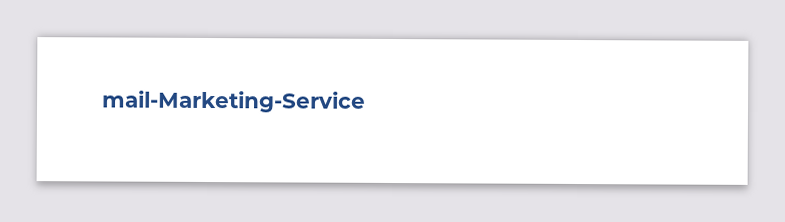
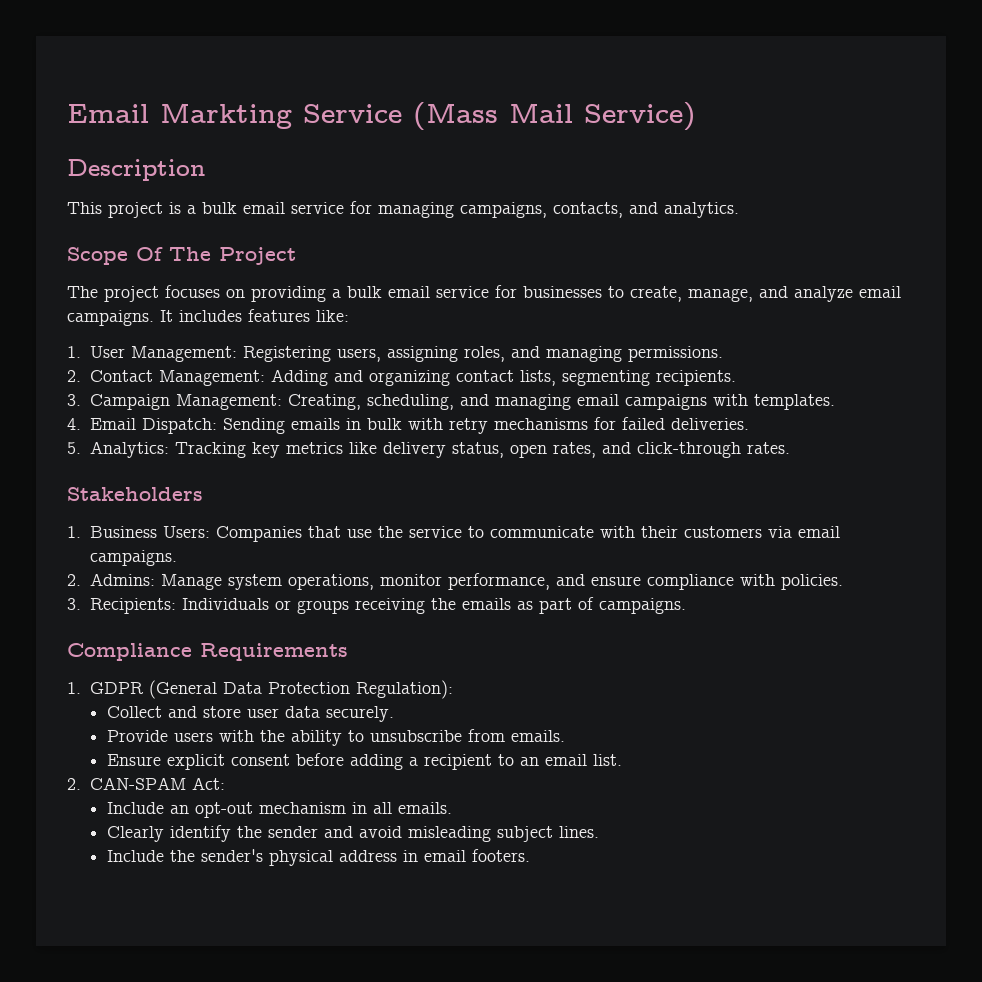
[101,90,366,113] mail-Marketing-Service -> [67,102,696,131] [67,159,205,181] [67,201,739,218] [67,247,296,265] [67,285,901,302] [67,309,349,326] [67,346,723,362] [67,369,736,386] [67,394,835,410] [67,417,749,434] [67,441,790,458] [67,487,203,501] [67,526,840,542] [89,550,177,566] [67,573,843,590] [67,597,686,614] [67,643,348,661] [67,680,453,699] [106,706,394,722] [106,729,565,746] [106,753,622,770] [67,777,225,790] [106,802,452,818] [106,825,599,842] [106,849,530,866] Email Markting Service (Mass Mail Service) // Description // This project is a bulk email service for managing campaigns, contacts, and analytics. // Scope Of The Project // The project focuses on providing a bulk email service for businesses to create, manage, and analyze email campaigns. It includes features like: // 1. User Management: Registering users, assigning roles, and managing permissions. // 2. Contact Management: Adding and organizing contact lists, segmenting recipients. // 3. Campaign Management: Creating, scheduling, and managing email campaigns with templates. // 4. Email Dispatch: Sending emails in bulk with retry mechanisms for failed deliveries. // 5. Analytics: Tracking key metrics like delivery status, open rates, and click-through rates. // Stakeholders // 1. Business Users: Companies that use the service to communicate with their customers via email campaigns. // 2. Admins: Manage system operations, monitor performance, and ensure compliance with policies. // 3. Recipients: Individuals or groups receiving the emails as part of campaigns. // Compliance Requirements // 1. GDPR (General Data Protection Regulation): // Collect and store user data securely. // Provide users with the ability to unsubscribe from emails. // Ensure explicit consent before adding a recipient to an email list. // 2. CAN-SPAM Act: // Include an opt-out mechanism in all emails. // Clearly identify the sender and avoid misleading subject lines. // Include the sender's physical address in email footers.

